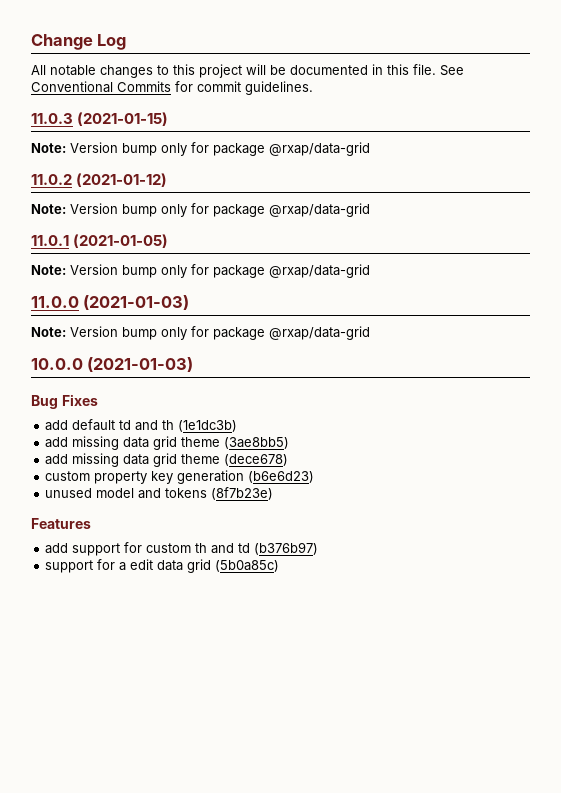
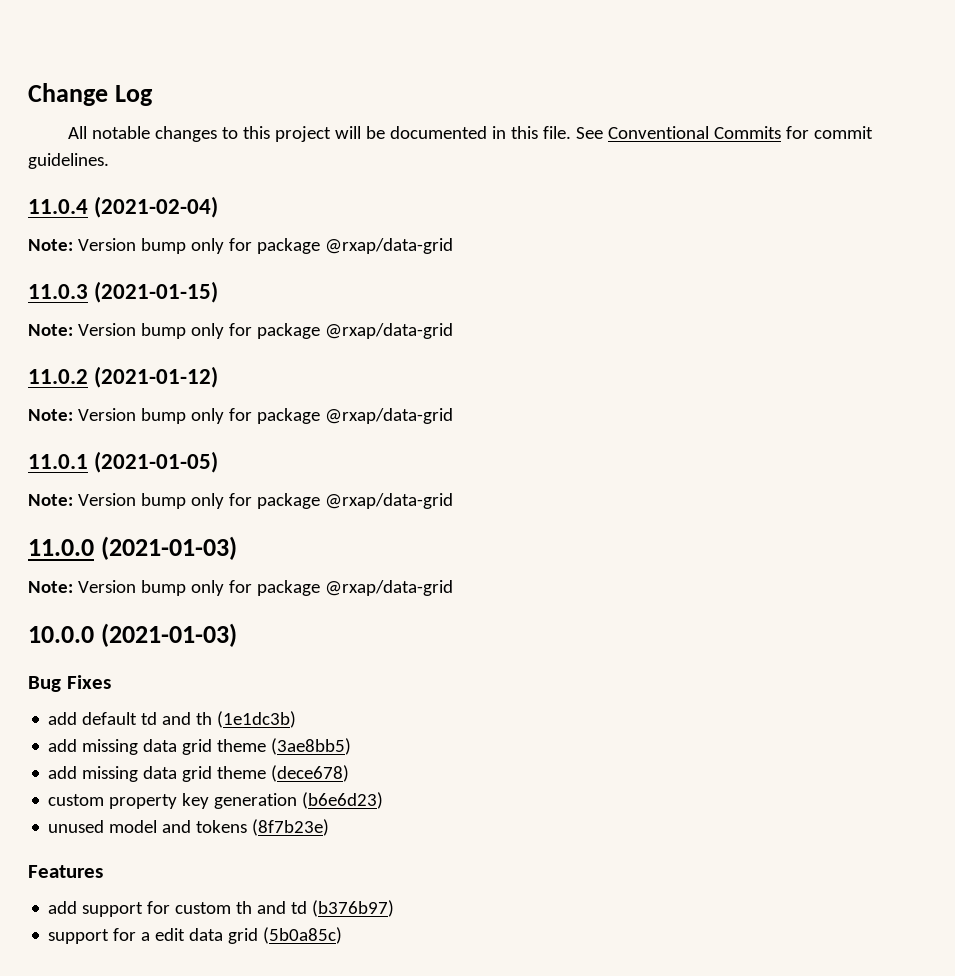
(313, 88) none -> [28,196,219,218] [28,238,453,254] // 11.0.4 (2021-02-04) // Note: Version bump only for package @rxap/data-grid

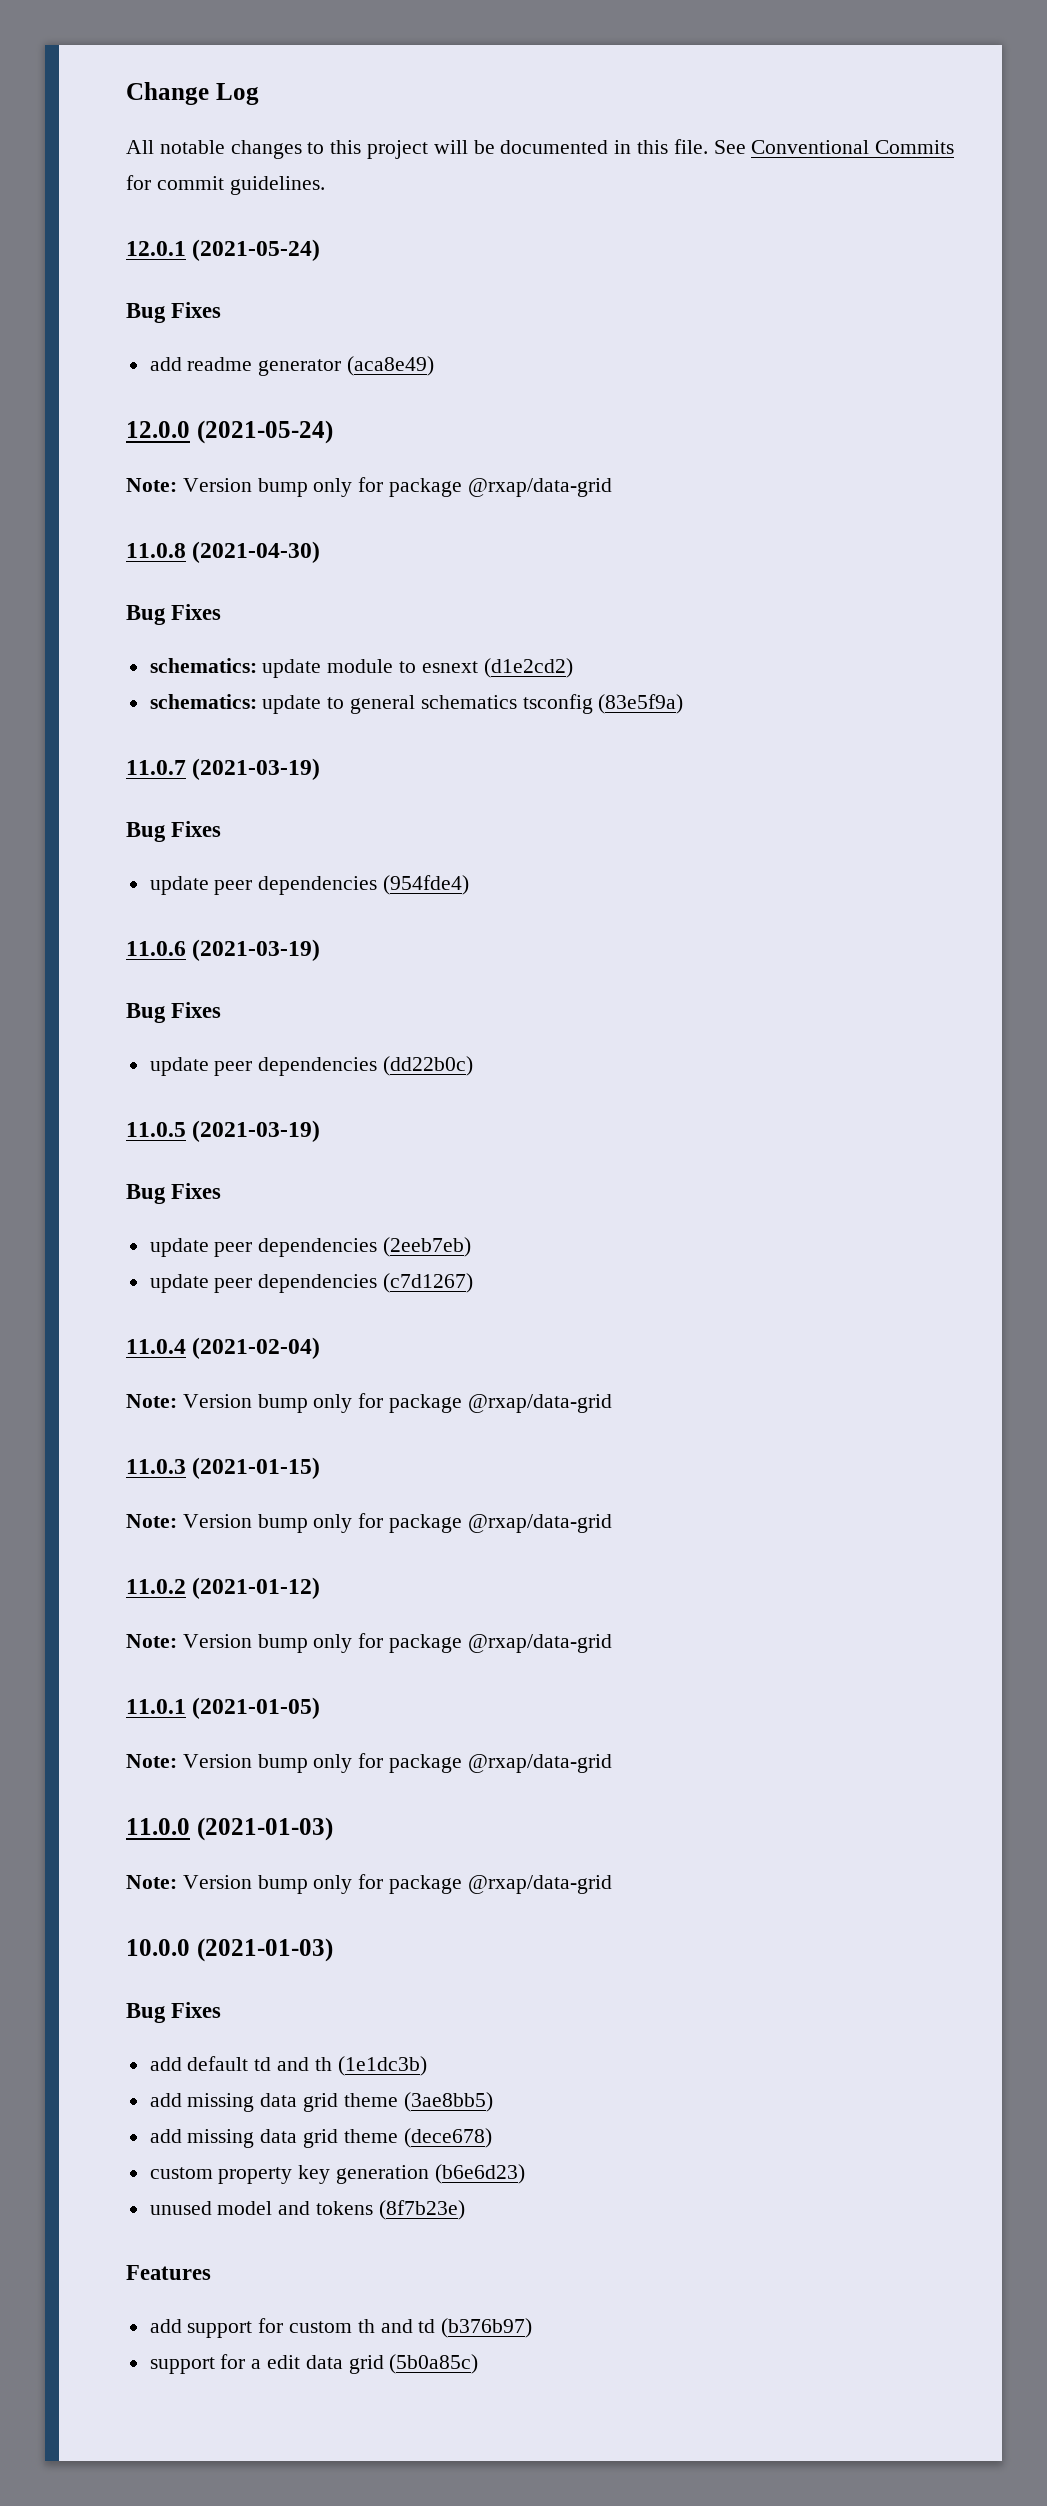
(109, 161) none -> [126,239,321,261] [126,302,222,323] [149,356,435,376] [126,420,333,444] [126,477,612,497] [126,541,321,563] [126,604,222,625] [149,658,573,678] [149,694,684,714] [126,758,321,780] [126,821,222,842] [149,875,470,895] [126,939,321,961] [126,1002,222,1023] [149,1056,474,1076] [126,1120,321,1142] [126,1183,222,1204] [149,1237,472,1257] [149,1273,474,1293] // 12.0.1 (2021-05-24) // Bug Fixes // add readme generator (aca8e49) // 12.0.0 (2021-05-24) // Note: Version bump only for package @rxap/data-grid // 11.0.8 (2021-04-30) // Bug Fixes // schematics: update module to esnext (d1e2cd2) // schematics: update to general schematics tsconfig (83e5f9a) // 11.0.7 (2021-03-19) // Bug Fixes // update peer dependencies (954fde4) // 11.0.6 (2021-03-19) // Bug Fixes // update peer dependencies (dd22b0c) // 11.0.5 (2021-03-19) // Bug Fixes // update peer dependencies (2eeb7eb) // update peer dependencies (c7d1267)

